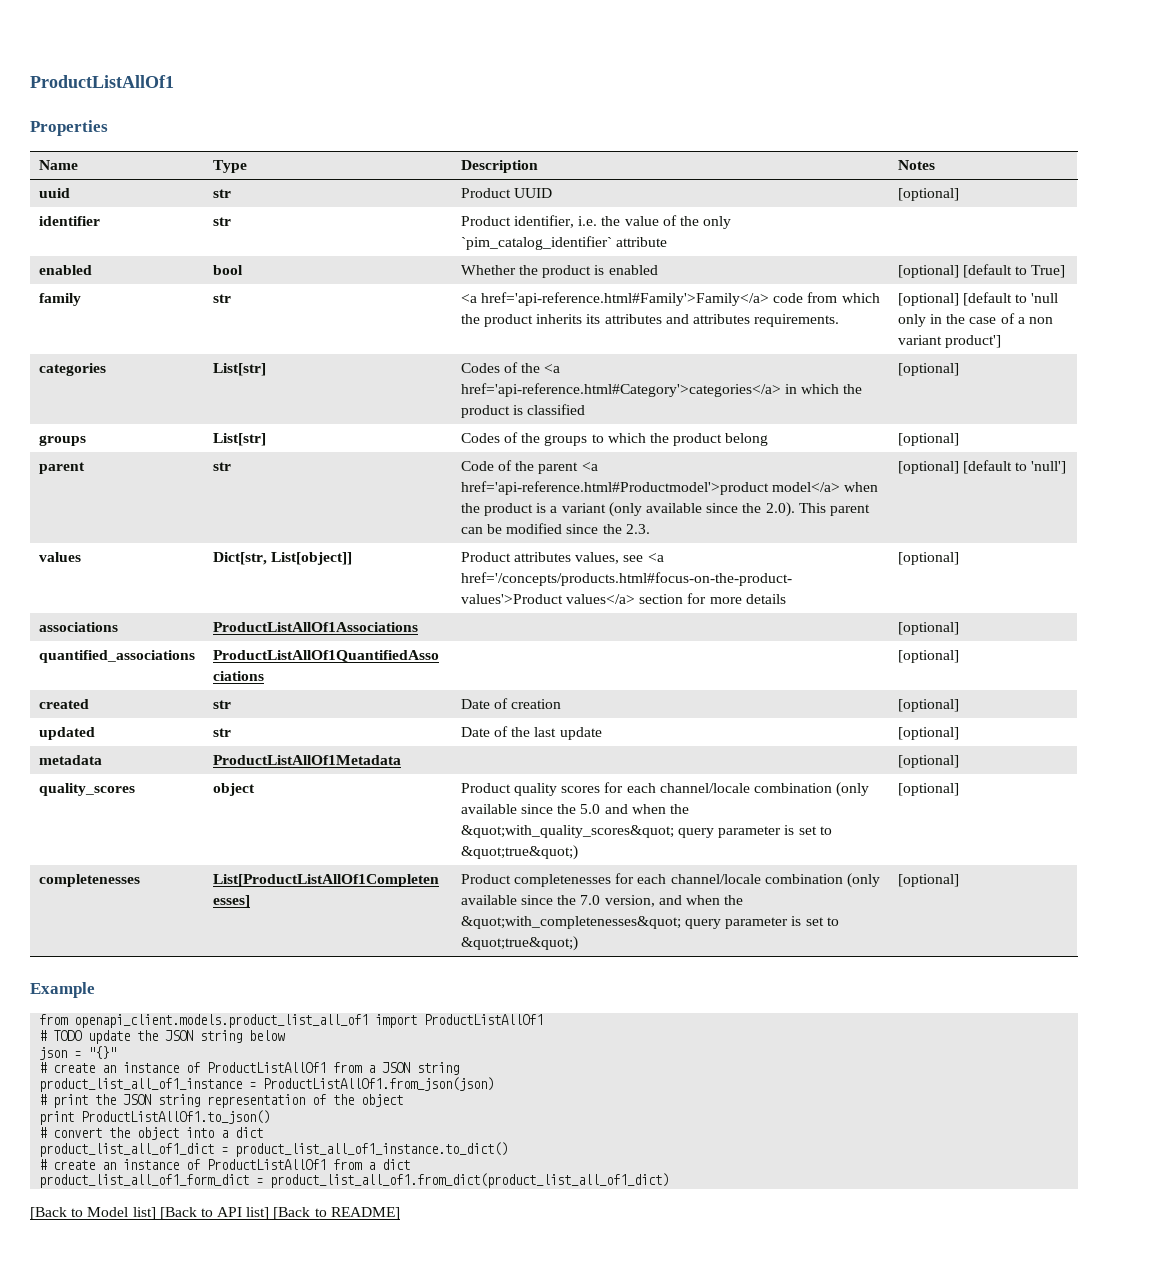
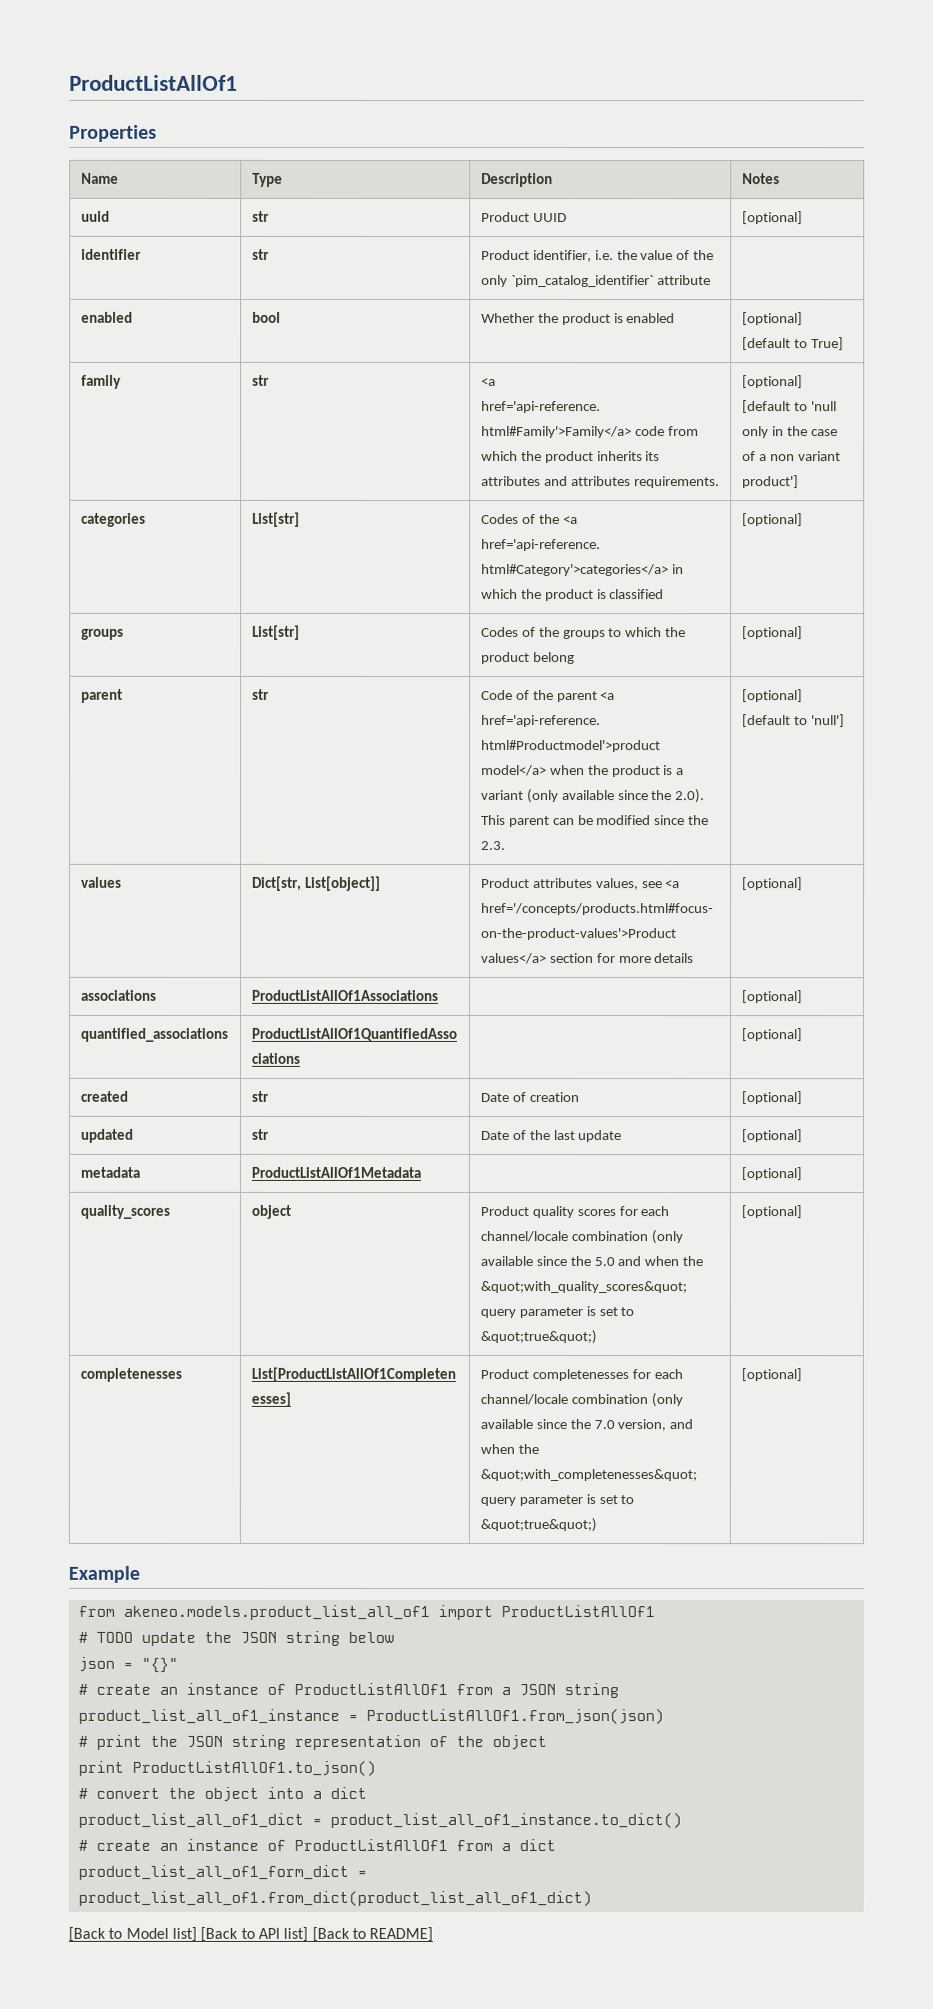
[74,1014,369,1028] openapi_client.models.product_list_all_of1 -> [122,1604,430,1620] akeneo.models.product_list_all_of1

